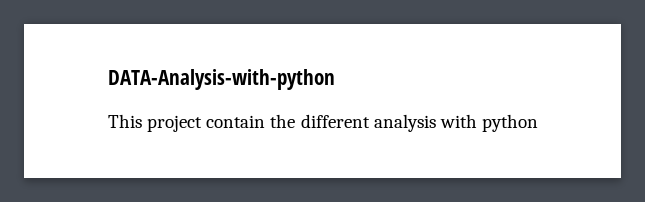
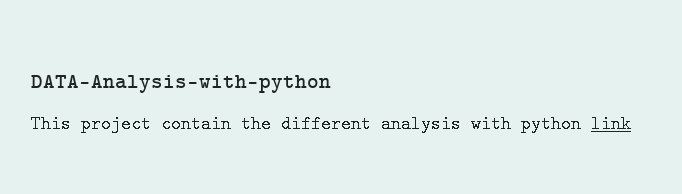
(538, 123) none -> [591,115,631,133] link

